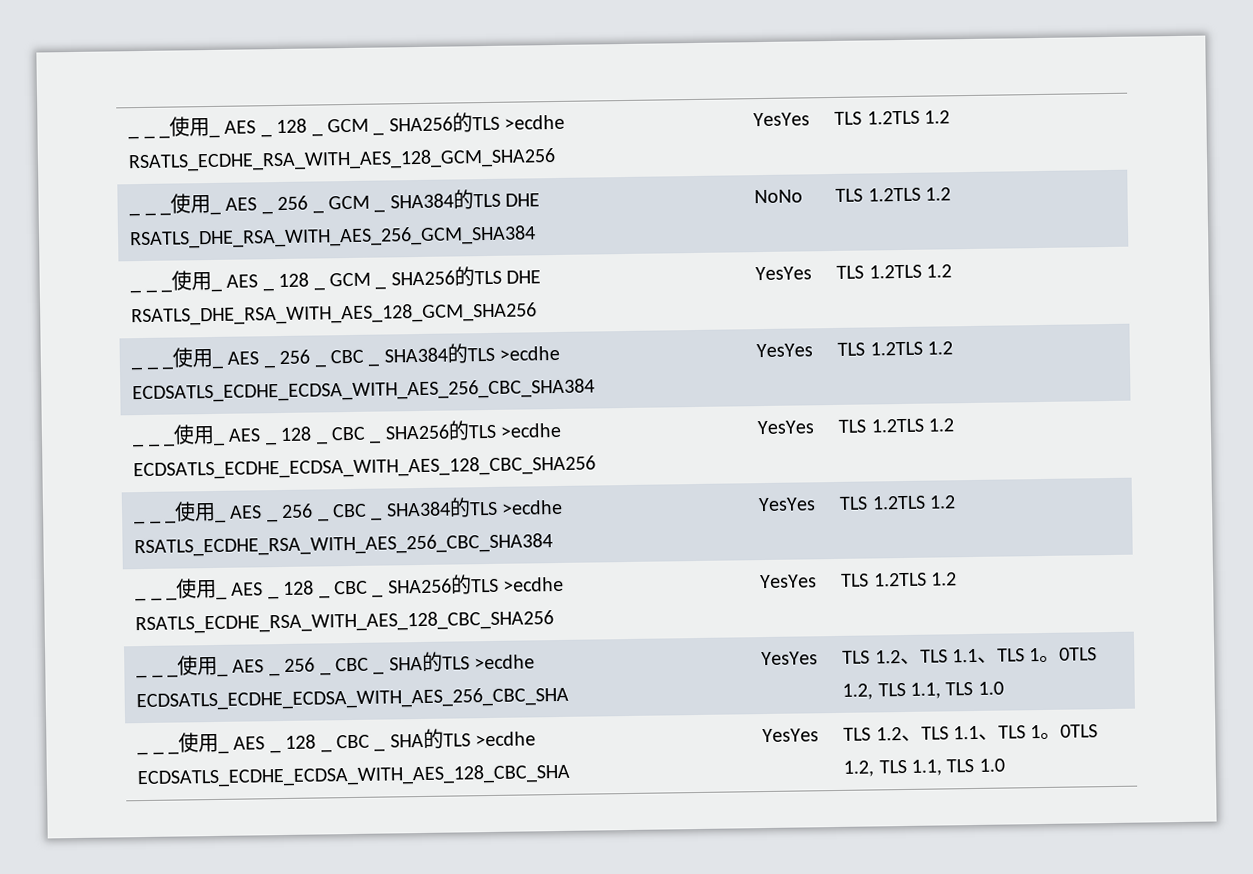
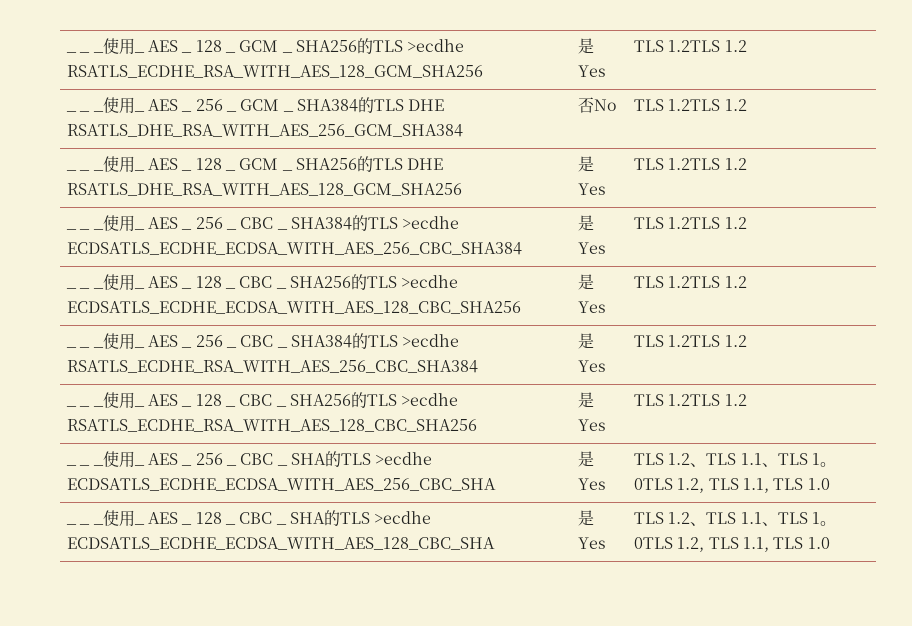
[753,112,811,127] YesYes -> [578,38,595,54] [578,65,607,77] 是Yes
[754,189,804,204] NoNo -> [578,97,618,113] 否No
[755,266,813,281] YesYes -> [578,156,595,172] [578,183,607,195] 是Yes
[756,343,814,358] YesYes -> [578,215,595,231] [578,242,607,254] 是Yes
[757,420,815,435] YesYes -> [578,274,595,290] [578,301,607,313] 是Yes
[758,497,817,512] YesYes -> [578,333,595,349] [578,360,607,372] 是Yes
[760,574,818,589] YesYes -> [578,392,595,408] [578,419,607,431] 是Yes
[761,651,819,666] YesYes -> [578,451,595,467] [578,478,607,490] 是Yes
[762,728,820,743] YesYes -> [578,510,595,526] [578,537,607,549] 是Yes

